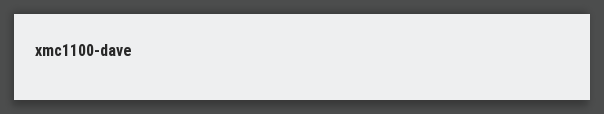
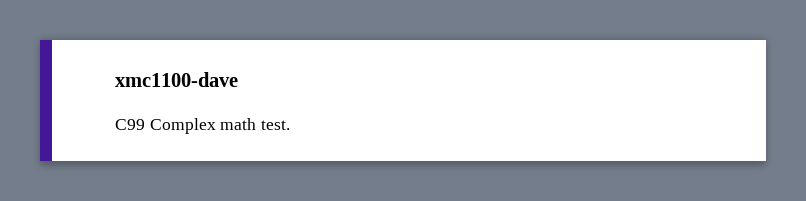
(132, 50) none -> [115,118,291,134] // C99 Complex math test.

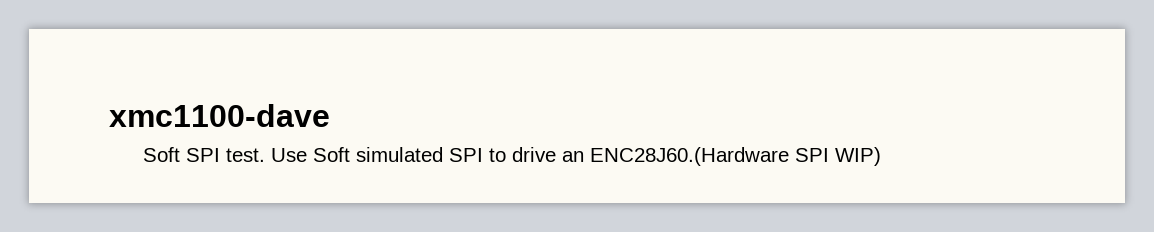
[115,118,291,134] C99 Complex math test. -> [142,147,881,166] Soft SPI test. Use Soft simulated SPI to drive an ENC28J60.(Hardware SPI WIP)

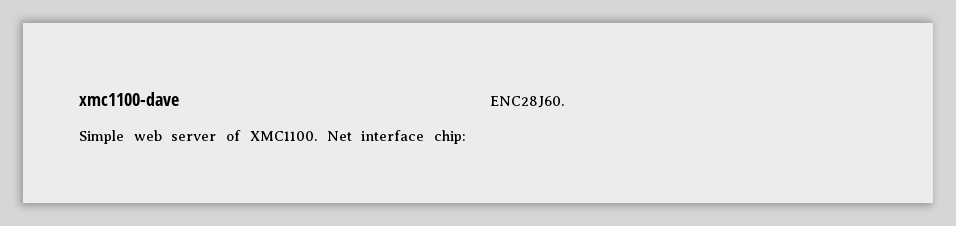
[142,147,881,166] Soft SPI test. Use Soft simulated SPI to drive an ENC28J60.(Hardware SPI WIP) -> [79,130,467,144] [490,96,564,108] Simple web server of XMC1100. Net interface chip: ENC28J60.

